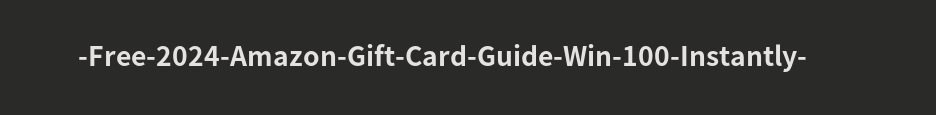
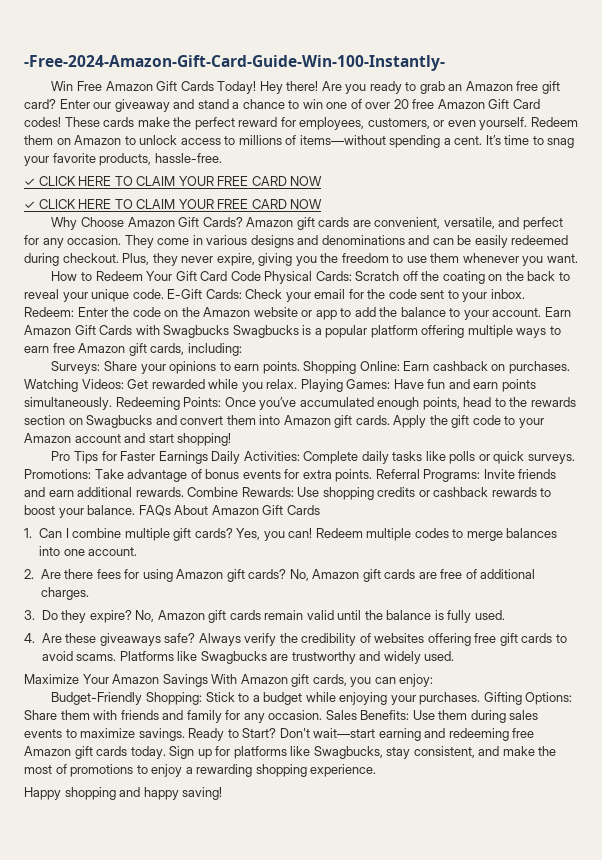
(807, 58) none -> [51,81,560,94] [24,99,540,112] [24,117,578,130] [24,135,575,148] [24,153,222,166] [24,176,323,186] [24,199,323,209] [51,217,563,230] [24,235,569,248] [24,253,578,266] [51,271,570,284] [24,289,525,302] [24,307,571,320] [24,325,561,338] [24,343,242,356] [51,361,570,374] [24,379,536,392] [24,397,576,410] [24,415,544,428] [24,433,232,446] [51,451,575,464] [24,469,557,482] [24,487,552,500] [24,505,320,518] [24,528,558,541] [39,546,138,556] [24,569,536,582] [40,587,89,600] [24,610,505,623] [24,633,567,646] [41,651,455,664] [24,674,434,687] [51,692,573,705] [24,710,539,723] [24,728,535,741] [24,746,557,759] [24,764,377,777] [24,787,223,800] // Win Free Amazon Gift Cards Today! Hey there! Are you ready to grab an Amazon free gift card? Enter our giveaway and stand a chance to win one of over 20 free Amazon Gift Card codes! These cards make the perfect reward for employees, customers, or even yourself. Redeem them on Amazon to unlock access to millions of items—without spending a cent. It’s time to snag your favorite products, hassle-free. // ✓ CLICK HERE TO CLAIM YOUR FREE CARD NOW // ✓ CLICK HERE TO CLAIM YOUR FREE CARD NOW // Why Choose Amazon Gift Cards? Amazon gift cards are convenient, versatile, and perfect for any occasion. They come in various designs and denominations and can be easily redeemed during checkout. Plus, they never expire, giving you the freedom to use them whenever you want. // How to Redeem Your Gift Card Code Physical Cards: Scratch off the coating on the back to reveal your unique code. E-Gift Cards: Check your email for the code sent to your inbox. Redeem: Enter the code on the Amazon website or app to add the balance to your account. Earn Amazon Gift Cards with Swagbucks Swagbucks is a popular platform offering multiple ways to earn free Amazon gift cards, including: // Surveys: Share your opinions to earn points. Shopping Online: Earn cashback on purchases. Watching Videos: Get rewarded while you relax. Playing Games: Have fun and earn points simultaneously. Redeeming Points: Once you’ve accumulated enough points, head to the rewards section on Swagbucks and convert them into Amazon gift cards. Apply the gift code to your Amazon account and start shopping! // Pro Tips for Faster Earnings Daily Activities: Complete daily tasks like polls or quick surveys. Promotions: Take advantage of bonus events for extra points. Referral Programs: Invite friends and earn additional rewards. Combine Rewards: Use shopping credits or cashback rewards to boost your balance. FAQs About Amazon Gift Cards // 1. Can I combine multiple gift cards? Yes, you can! Redeem multiple codes to merge balances into one account. // 2. Are there fees for using Amazon gift cards? No, Amazon gift cards are free of additional charges. // 3. Do they expire? No, Amazon gift cards remain valid until the balance is fully used. // 4. Are these giveaways safe? Always verify the credibility of websites offering free gift cards to avoid scams. Platforms like Swagbucks are trustworthy and widely used. // Maximize Your Amazon Savings With Amazon gift cards, you can enjoy: // Budget-Friendly Shopping: Stick to a budget while enjoying your purchases. Gifting Options: Share them with friends and family for any occasion. Sales Benefits: Use them during sales events to maximize savings. Ready to Start? Don't wait—start earning and redeeming free Amazon gift cards today. Sign up for platforms like Swagbucks, stay consistent, and make the most of promotions to enjoy a rewarding shopping experience. // Happy shopping and happy saving!

